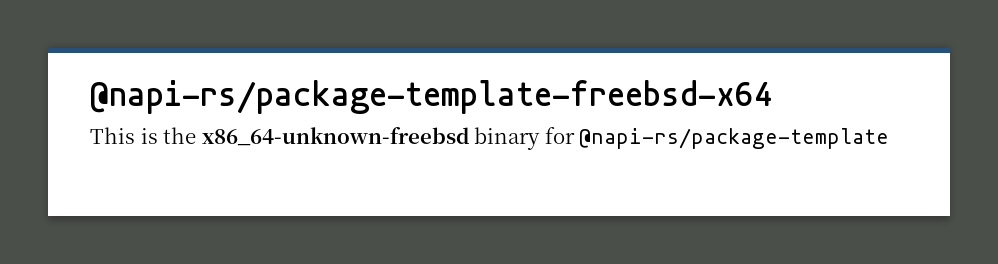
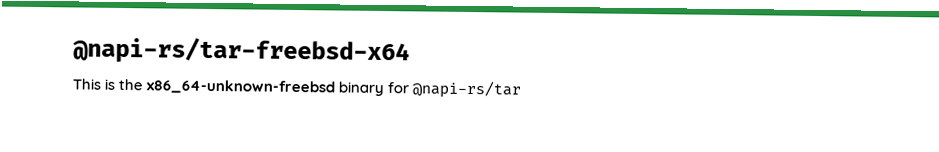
[90,80,773,114] @napi-rs/package-template-freebsd-x64 -> [72,36,410,66] @napi-rs/tar-freebsd-x64
[579,128,890,149] @napi-rs/package-template -> [412,80,522,99] @napi-rs/tar

